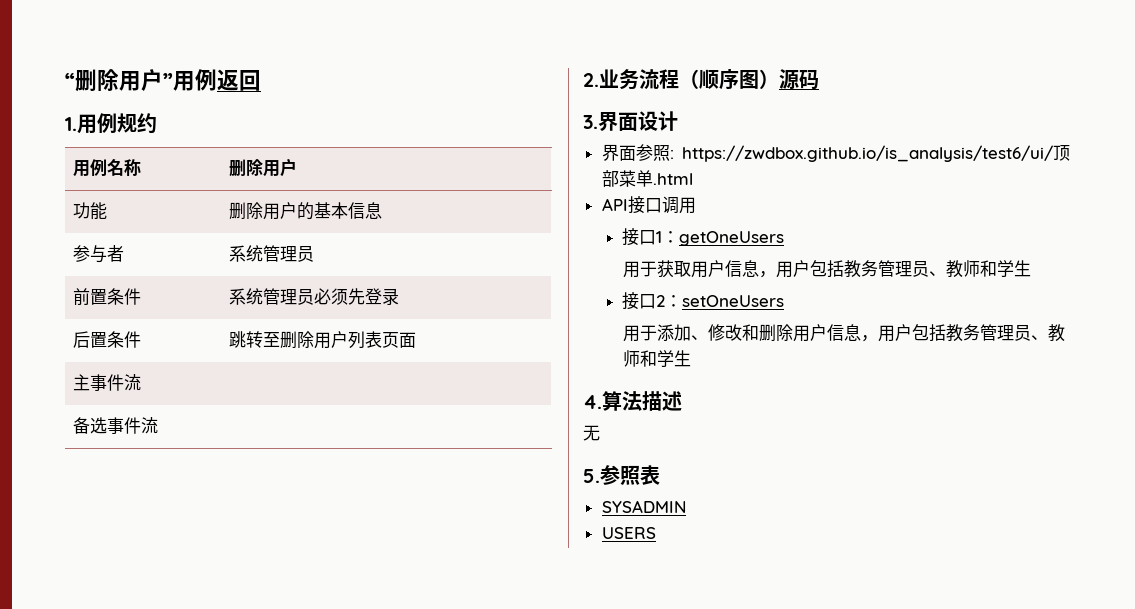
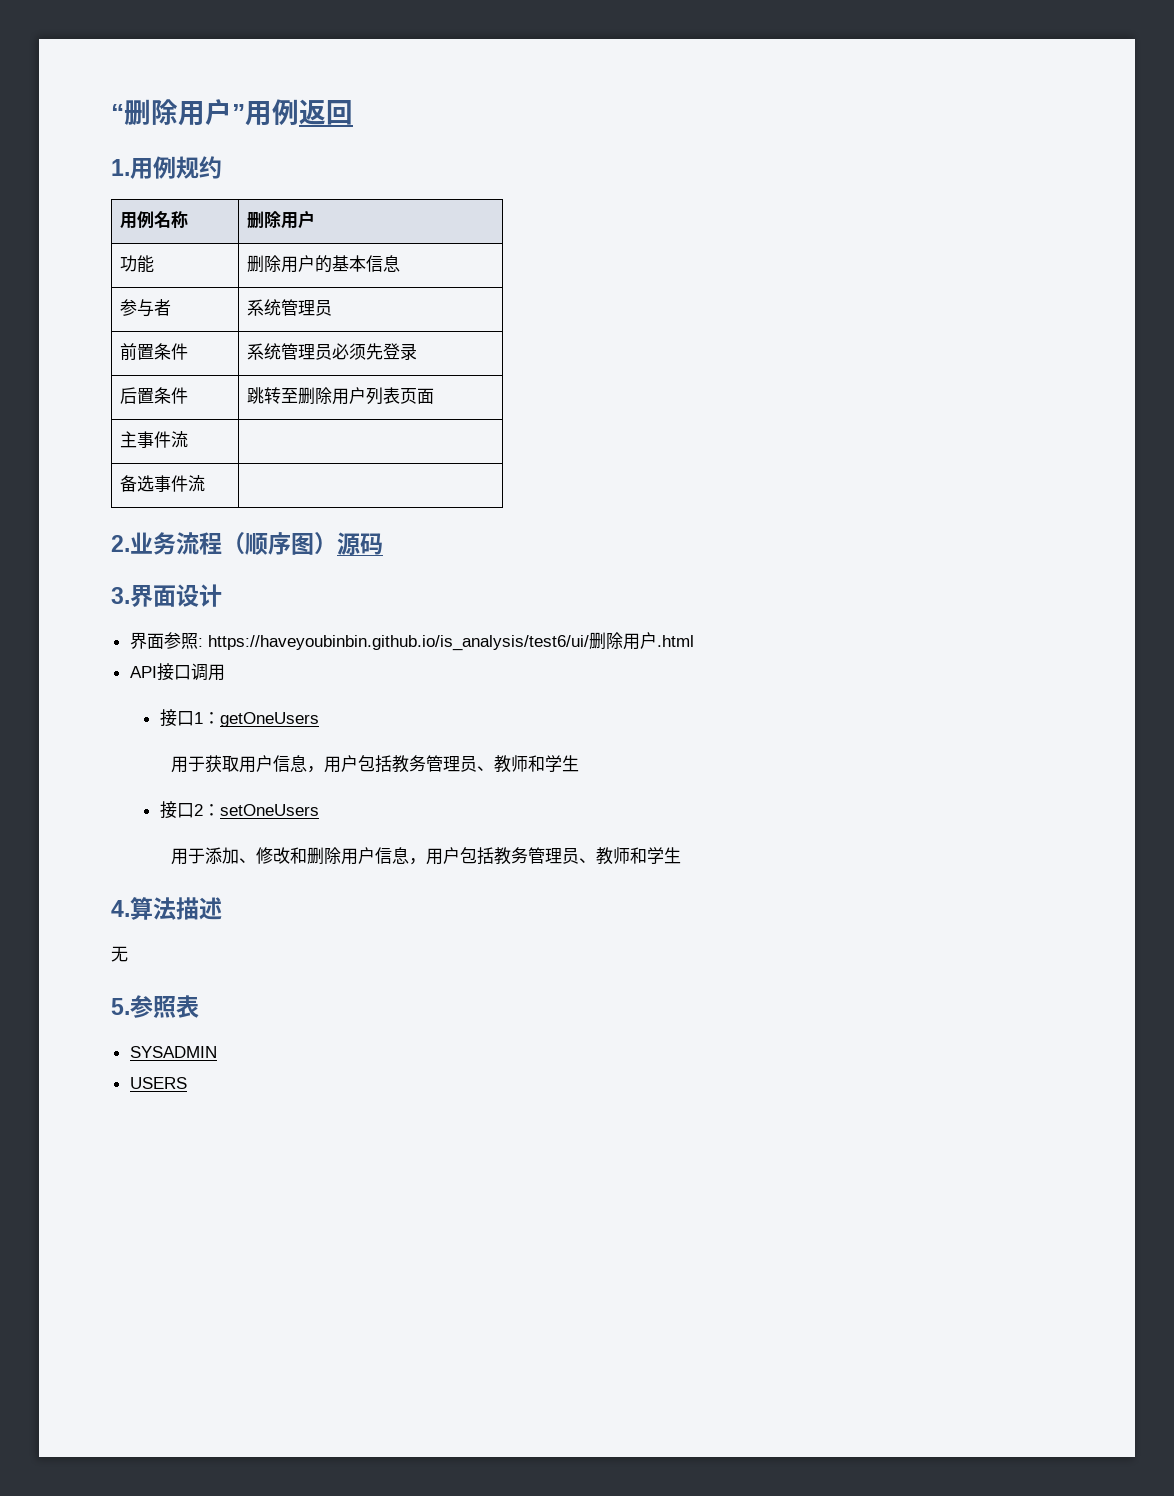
[682,145,1070,162] [601,170,653,187] https://zwdbox.github.io/is_analysis/test6/ui/顶部菜单 -> [207,632,657,651] https://haveyoubinbin.github.io/is_analysis/test6/ui/删除用户

